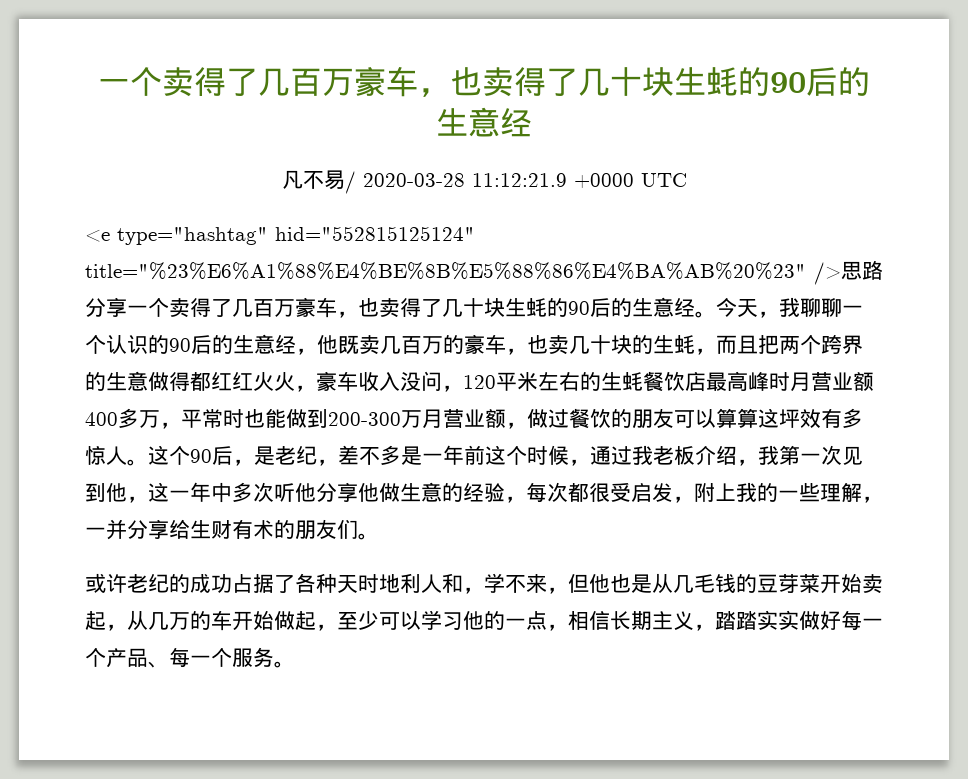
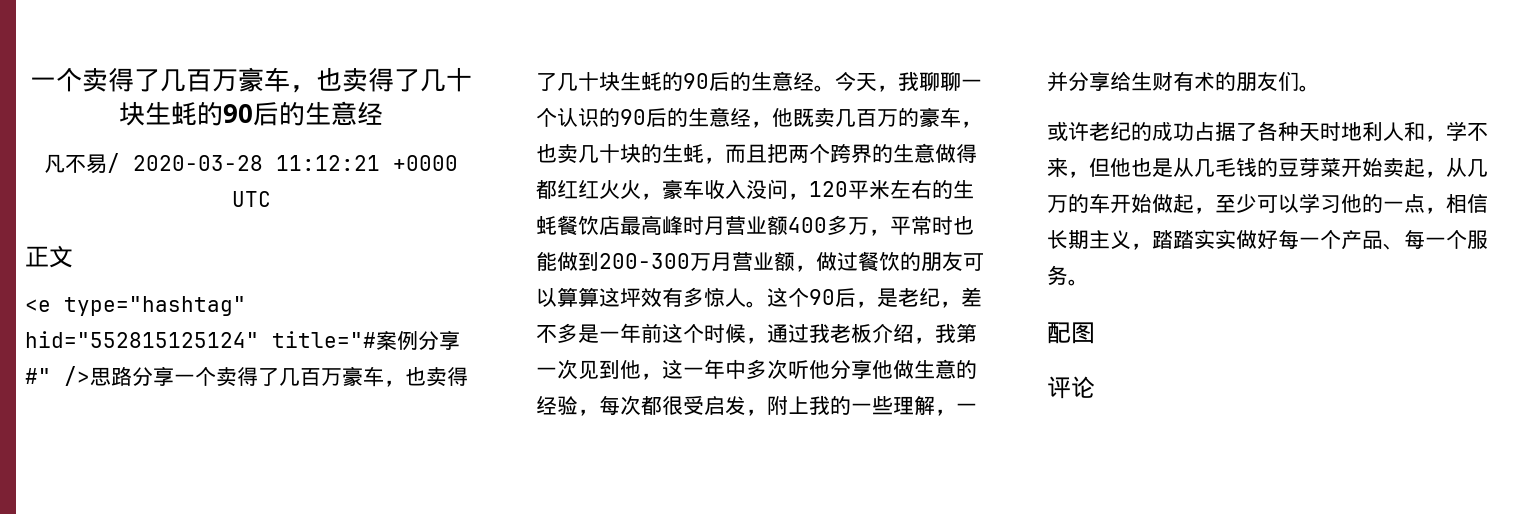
[471,173,567,187] 11:12:21.9 -> [276,155,380,171] 11:12:21
(687, 180) none -> [25,245,73,268] // 正文
[85,262,806,280] title="%23%E6%A1%88%E4%BE%8B%E5%88%86%E4%BA%AB%20%23" -> [272,330,460,351] [25,368,51,384] title="#案例分享#"
(295, 664) none -> [1047,322,1095,344] [1047,376,1095,399] // 配图 // 评论

